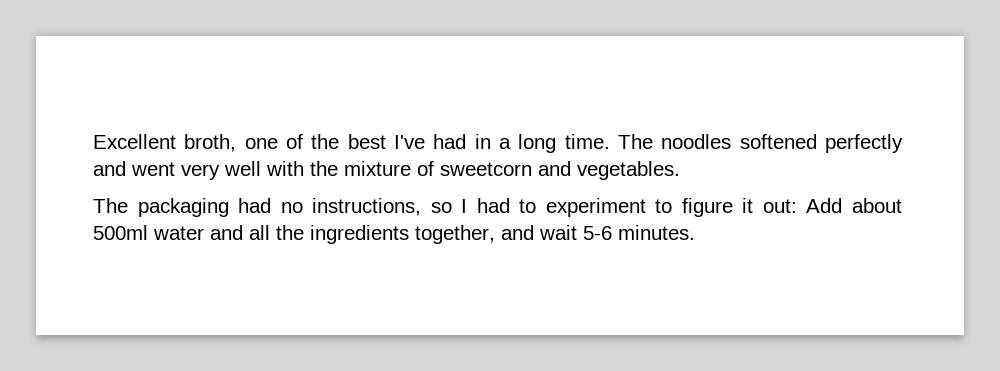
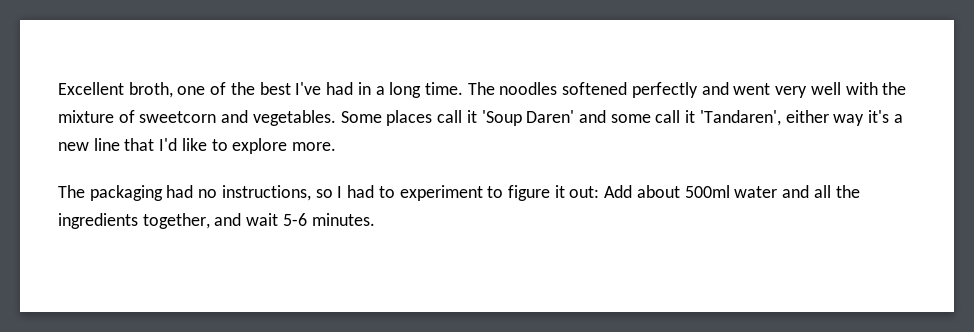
(680, 170) none -> [340,110,903,126] [58,138,337,154] Some places call it 'Soup Daren' and some call it 'Tandaren', either way it's a new line that I'd like to explore more.

